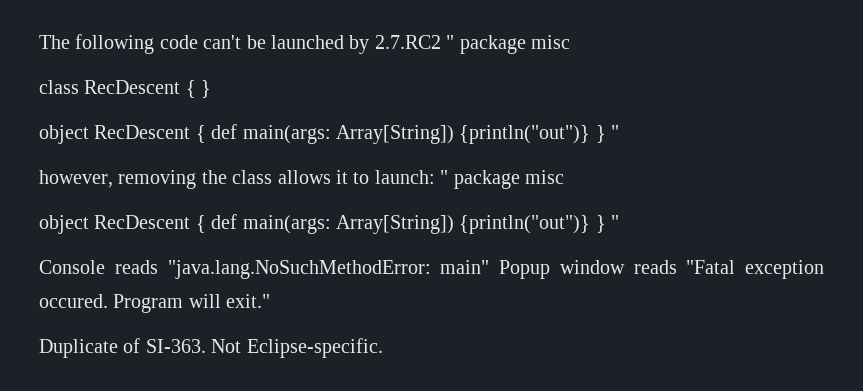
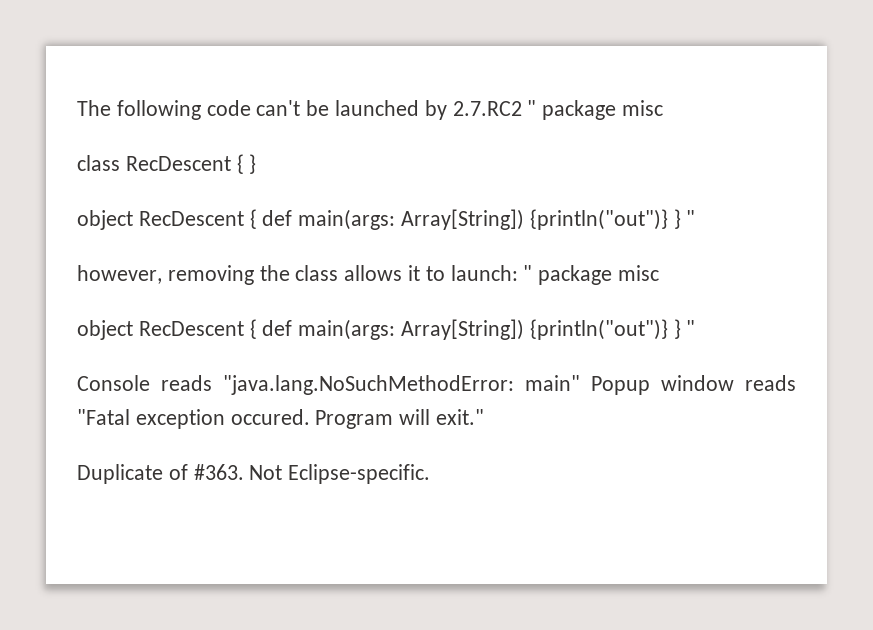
[145,339,206,353] SI-363. -> [193,464,244,480] #363.

